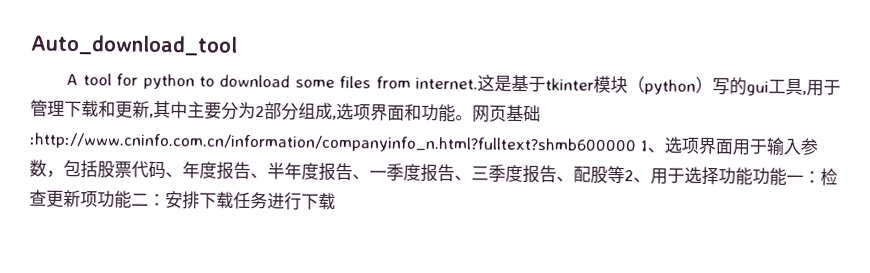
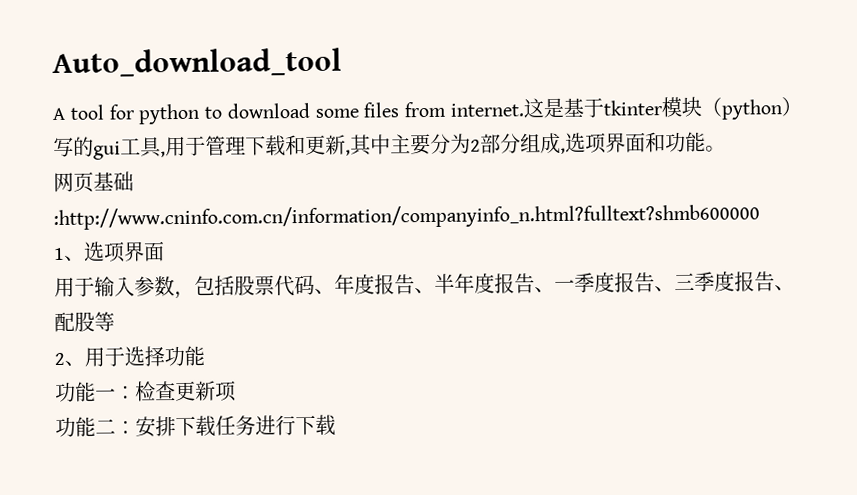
(473, 118) none -> (726, 148) //
(636, 143) none -> (760, 217) //
(733, 146) none -> (165, 251) //
(625, 174) none -> (115, 321) //
(753, 176) none -> (205, 355) //
(98, 199) none -> (237, 391) //

